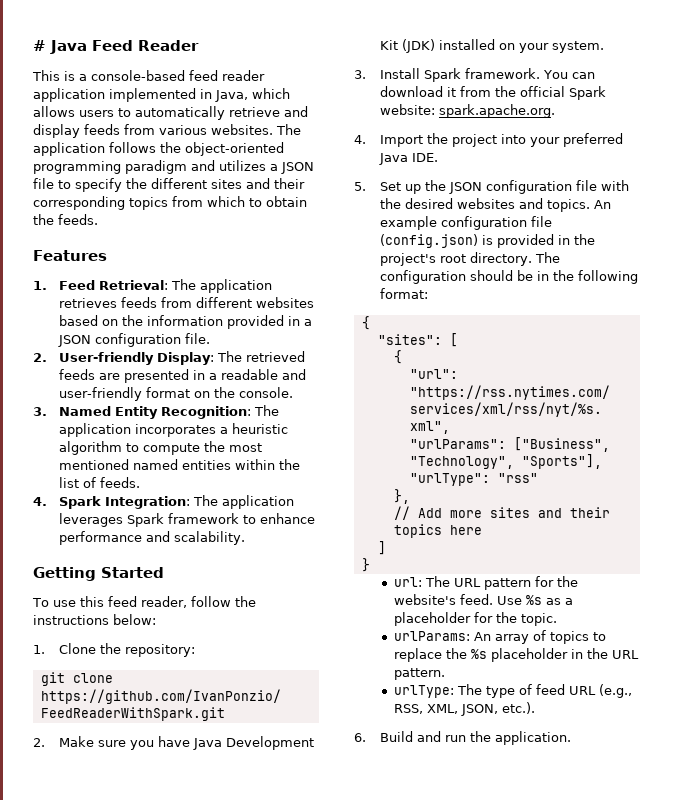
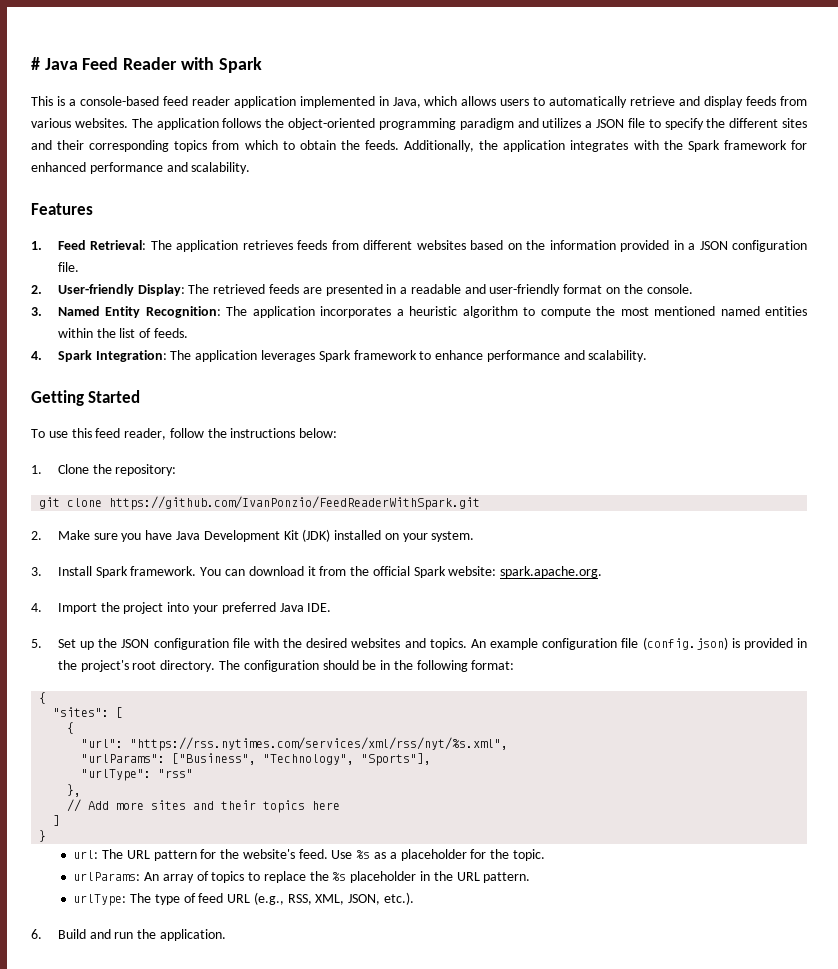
(199, 45) none -> [180,57,262,73] with Spark
(98, 219) none -> [404,140,807,152] [31,162,251,174] Additionally, the application integrates with the Spark framework for enhanced performance and scalability.

